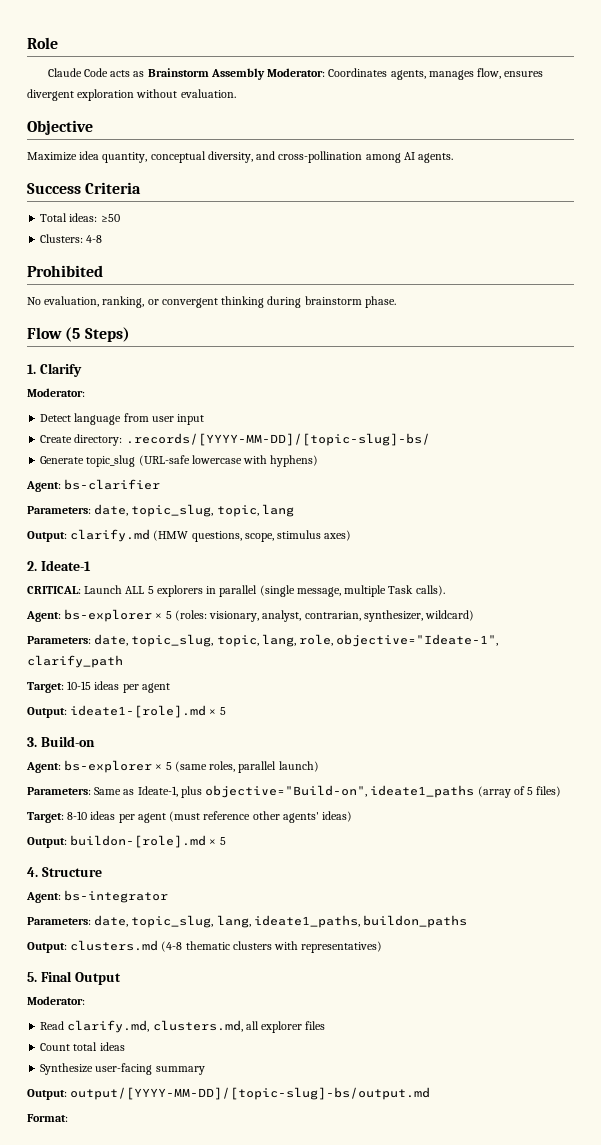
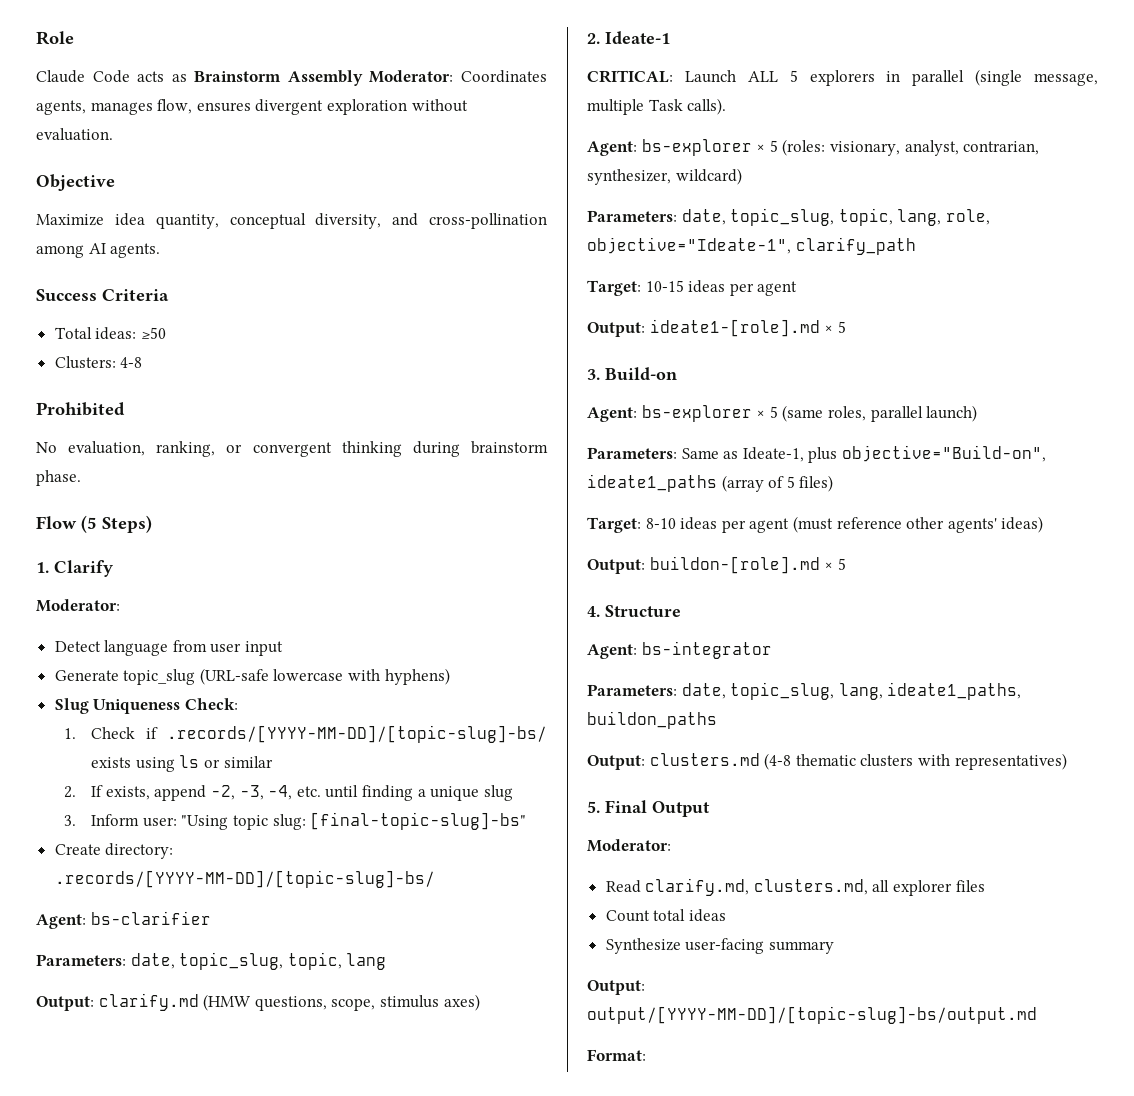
[40,433,430,446] // Create directory: .records/[YYYY-MM-DD]/[topic-slug]-bs/ -> (284, 648) none
(319, 461) none -> [54,698,238,714] [63,725,547,743] [91,755,273,772] [63,785,513,801] [63,812,527,830] [54,843,174,859] [54,870,435,888] // Slug Uniqueness Check: // 1. Check if .records/[YYYY-MM-DD]/[topic-slug]-bs/ exists using ls or similar // 2. If exists, append -2, -3, -4, etc. until finding a unique slug // 3. Inform user: "Using topic slug: [final-topic-slug]-bs" // Create directory: .records/[YYYY-MM-DD]/[topic-slug]-bs/

